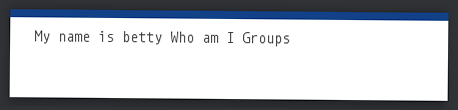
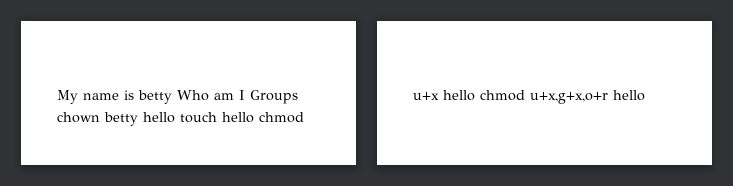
(291, 39) none -> [57,112,304,126] [413,90,645,104] chown betty hello touch hello chmod u+x hello chmod u+x,g+x,o+r hello

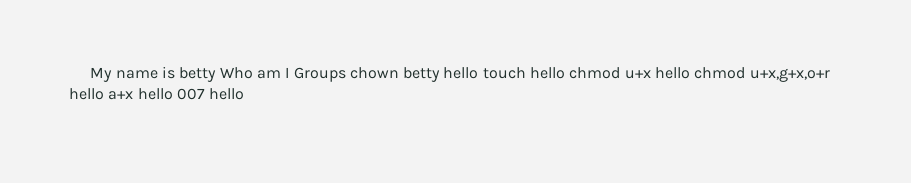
(645, 95) none -> [108,88,245,100] a+x hello 007 hello

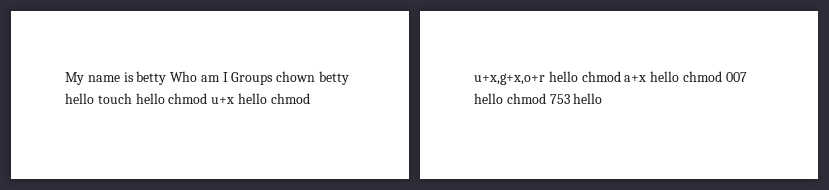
(104, 94) none -> [581,71,621,82] chmod
(173, 94) none -> [682,71,722,82] chmod
(245, 94) none -> [506,93,603,104] chmod 753 hello

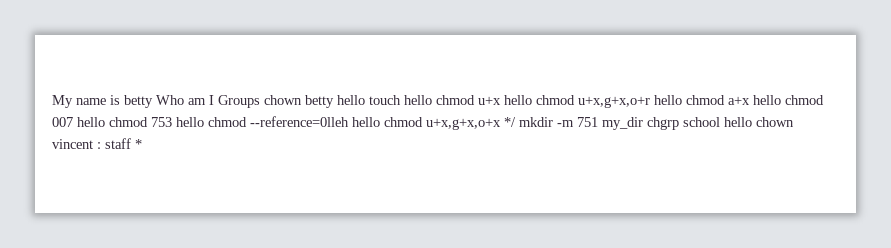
(603, 98) none -> [208,116,794,130] [52,138,142,149] chmod --reference=0lleh hello chmod u+x,g+x,o+x */ mkdir -m 751 my_dir chgrp school hello chown vincent : staff *

